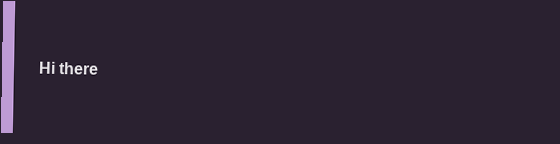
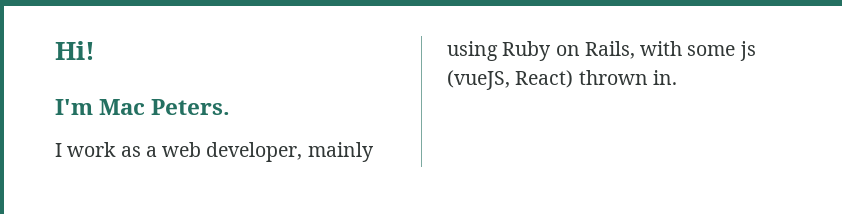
[38,61,100,75] Hi there -> [55,41,95,60] [55,99,231,115] [55,142,374,162] [447,41,756,61] [447,70,677,90] Hi! // I'm Mac Peters. // I work as a web developer, mainly using Ruby on Rails, with some js (vueJS, React) thrown in.

